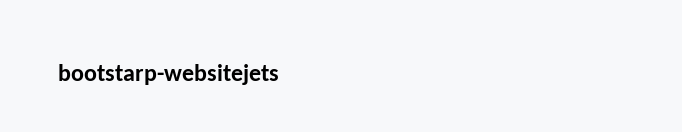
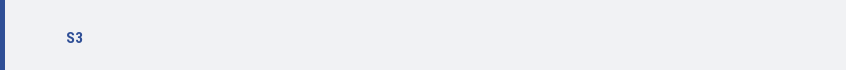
[58,64,279,85] bootstarp-websitejets -> [66,32,83,43] S3

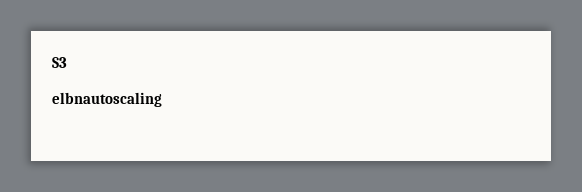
(83, 37) none -> [52,92,162,107] // elbnautoscaling

